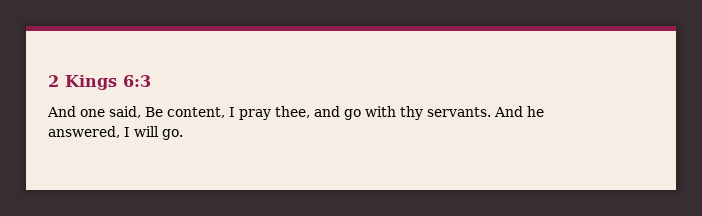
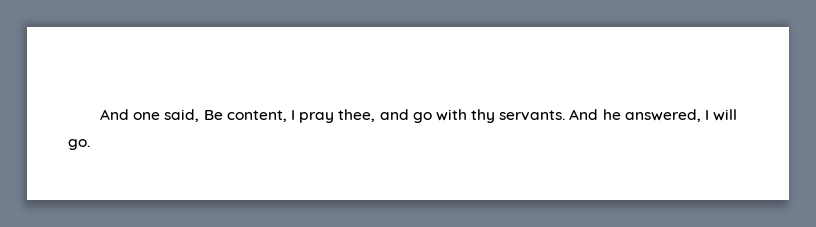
[48,75,151,90] 2 Kings 6:3 // -> (100, 114) none

